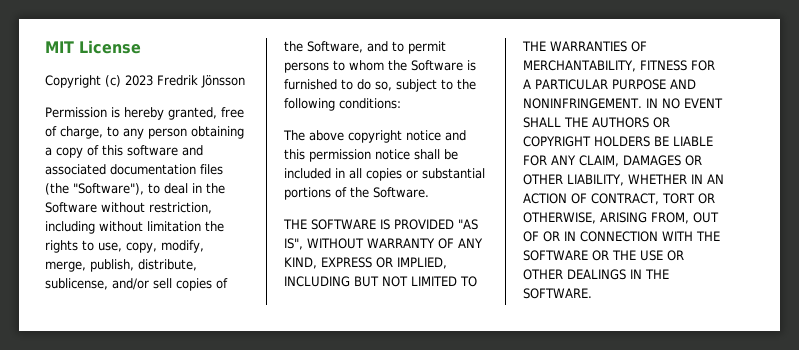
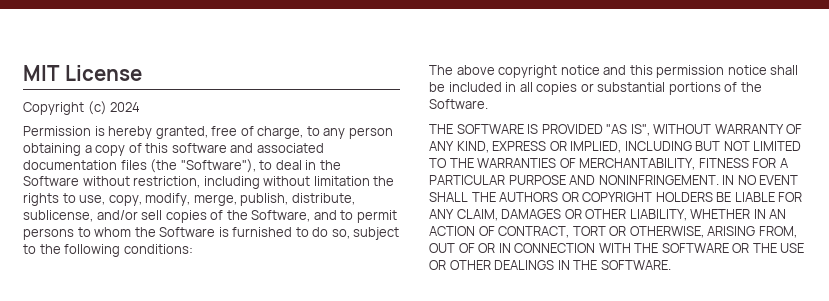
[125,75,245,88] 2023 Fredrik Jönsson -> [110,102,141,112] 2024

